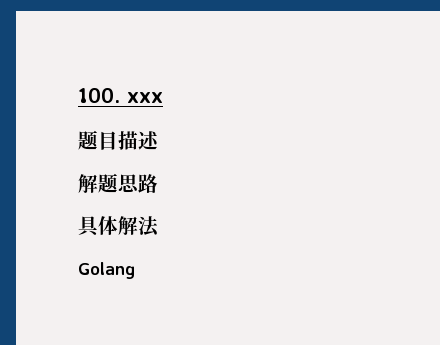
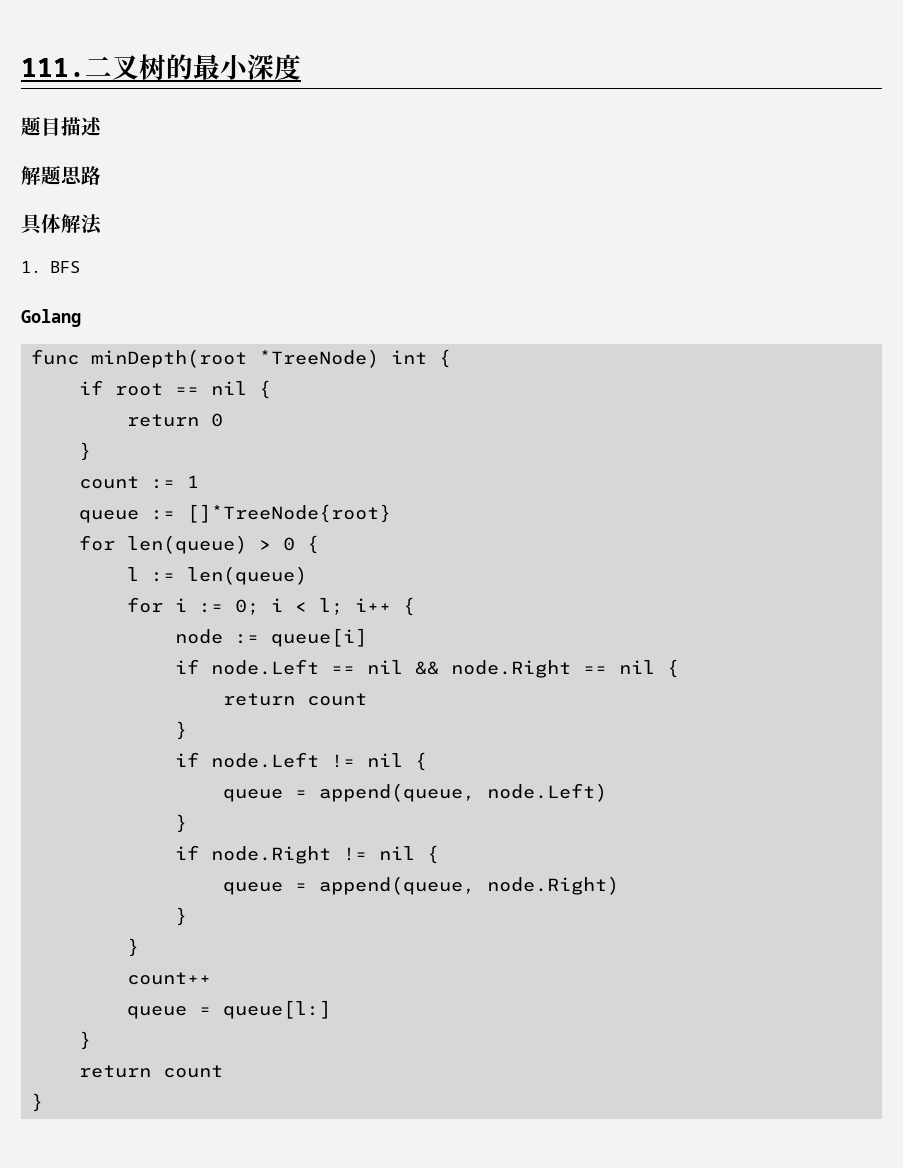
[78,87,163,103] 100. xxx -> [21,54,301,80] 111.二叉树的最小深度
(159, 226) none -> [21,261,80,273] // 1. BFS
(135, 270) none -> [31,349,452,368] [79,380,272,399] [127,413,224,427] [79,442,92,461] [79,475,200,489] [79,504,392,523] [79,535,320,554] [127,566,308,585] [127,597,416,616] [175,628,368,647] [175,659,680,678] [223,693,368,706] [175,721,188,740] [175,752,428,771] [223,783,608,802] [175,814,188,833] [175,845,440,864] [223,876,620,895] [175,907,188,926] [127,938,140,957] [127,972,212,985] [127,1000,332,1019] [79,1031,92,1050] [79,1065,224,1078] [31,1093,44,1112] // func minDepth(root *TreeNode) int { // if root == nil { // return 0 // } // count := 1 // queue := []*TreeNode{root} // for len(queue) > 0 { // l := len(queue) // for i := 0; i < l; i++ { // node := queue[i] // if node.Left == nil && node.Right == nil { // return count // } // if node.Left != nil { // queue = append(queue, node.Left) // } // if node.Right != nil { // queue = append(queue, node.Right) // } // } // count++ // queue = queue[l:] // } // return count // }

